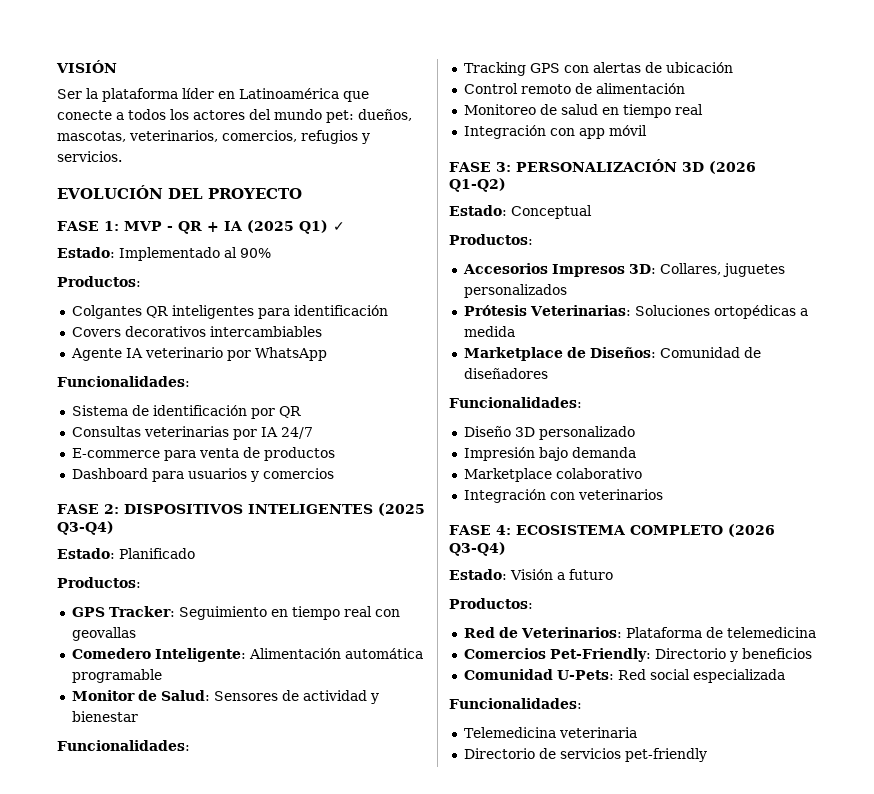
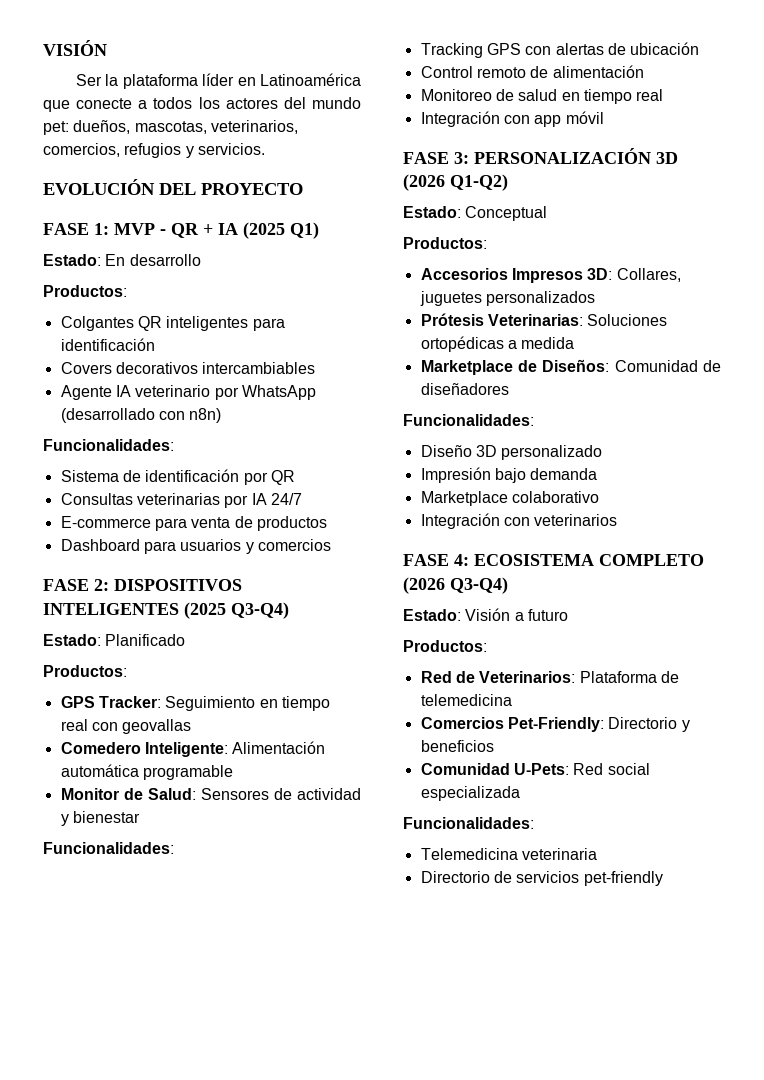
[333,222,345,231] [57,247,271,261] ✓ // Estado: Implementado al 90% -> [43,254,201,266] // Estado: En desarrollo
(327, 354) none -> [60,408,222,423] (desarrollado con n8n)

